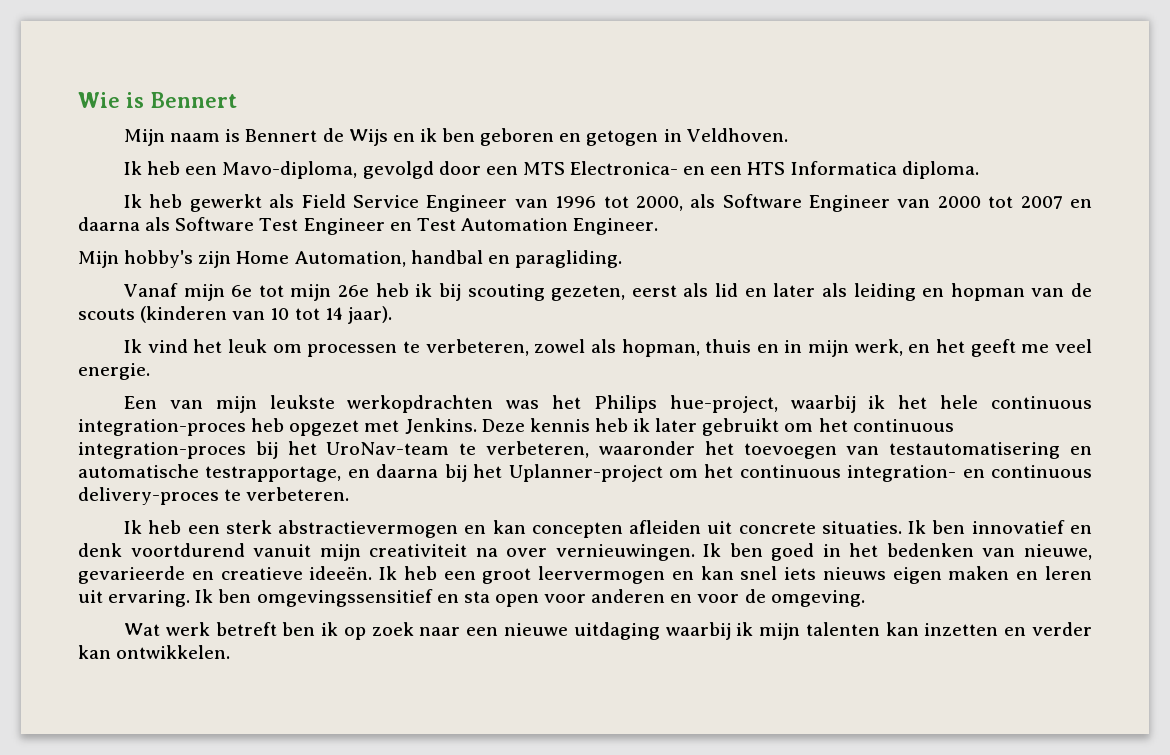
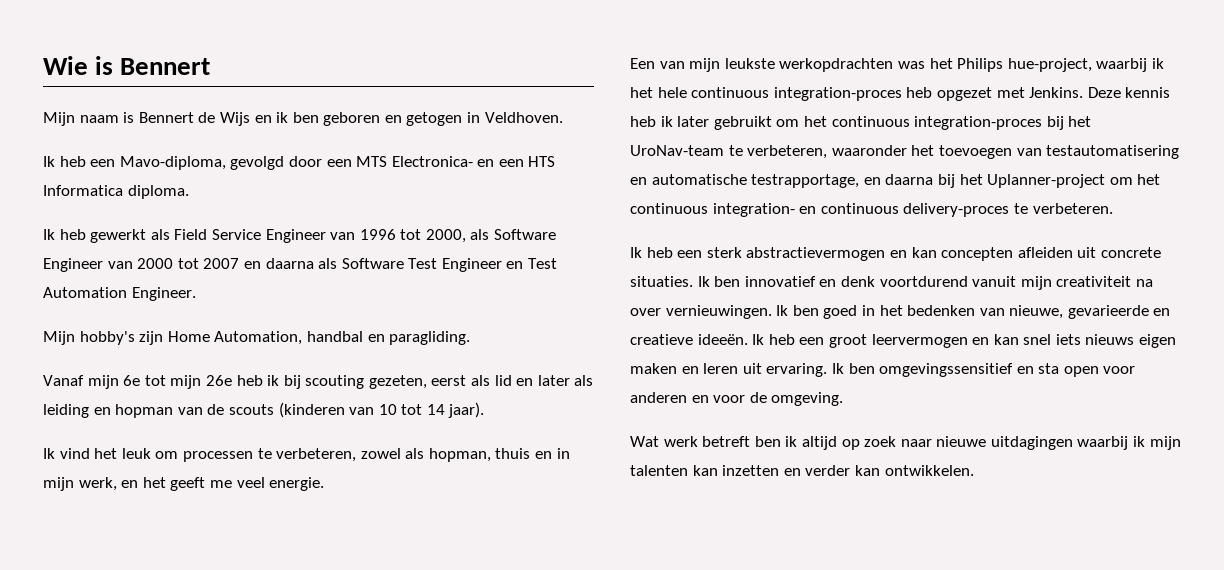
(339, 629) none -> [801,436,837,450] altijd
[466,622,660,640] een nieuwe uitdaging -> [936,436,1073,450] nieuwe uitdagingen

